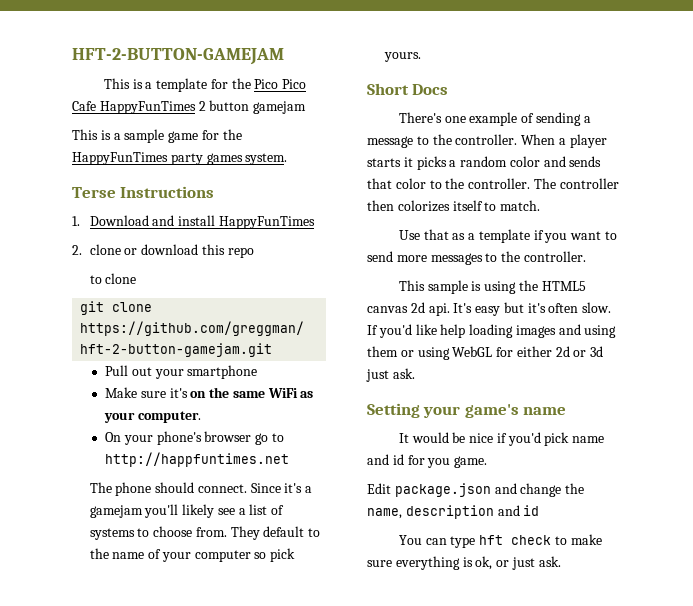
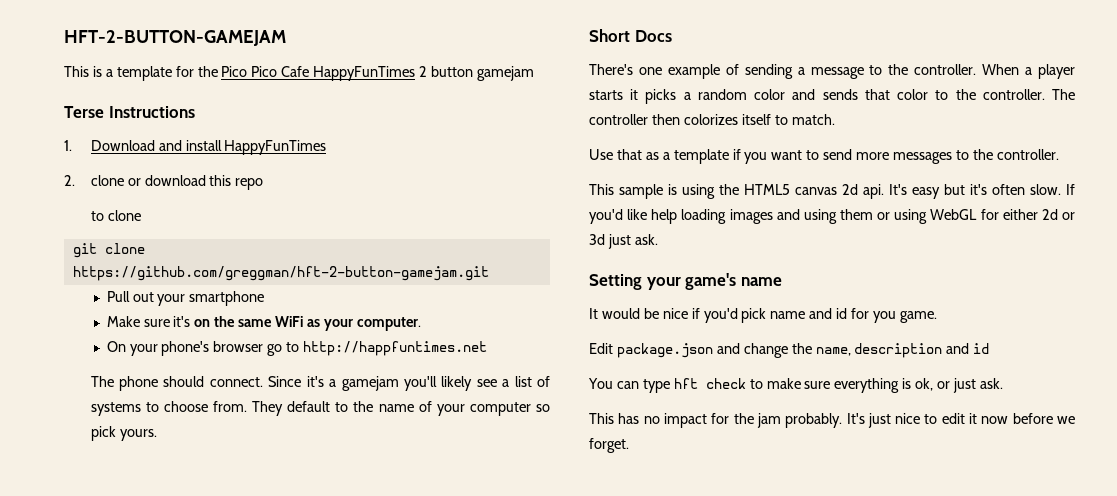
[72,129,242,143] [72,152,288,165] // This is a sample game for the HappyFunTimes party games system. -> (534, 73) none
(561, 561) none -> [589,413,1075,428] [589,438,629,453] // This has no impact for the jam probably. It's just nice to edit it now before we forget.

